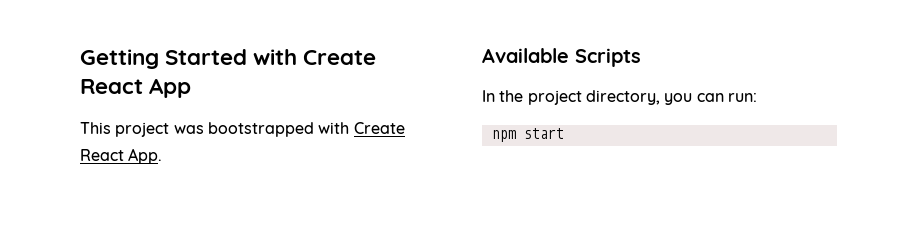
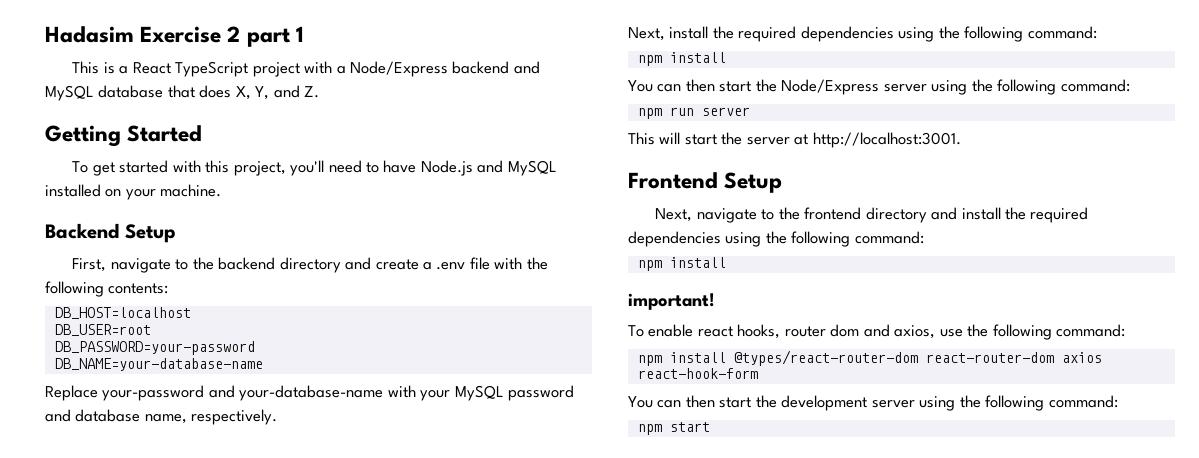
[80,49,377,69] [80,78,192,98] [80,122,405,137] [80,148,163,164] [482,48,641,67] [482,90,757,105] Getting Started with Create React App // This project was bootstrapped with Create React App. // Available Scripts // In the project directory, you can run: -> [45,26,304,47] [72,61,540,77] [45,85,320,101] [45,125,203,147] [72,160,557,176] [45,184,222,200] [45,223,176,243] [72,257,548,273] [45,281,169,297] [54,307,191,319] [54,324,151,336] [54,341,255,355] [54,358,263,371] [45,385,575,401] [45,409,278,425] [628,26,1097,42] [637,52,726,66] [628,79,1130,95] [637,107,750,119] [628,132,961,148] [628,172,783,193] [655,207,1089,223] [628,231,924,247] [637,257,726,271] [628,293,715,310] [628,324,1126,340] [637,350,1102,366] [637,368,758,379] [628,395,1118,411] Hadasim Exercise 2 part 1 // This is a React TypeScript project with a Node/Express backend and MySQL database that does X, Y, and Z. // Getting Started // To get started with this project, you'll need to have Node.js and MySQL installed on your machine. // Backend Setup // First, navigate to the backend directory and create a .env file with the following contents: // DB_HOST=localhost // DB_USER=root // DB_PASSWORD=your-password // DB_NAME=your-database-name // Replace your-password and your-database-name with your MySQL password and database name, respectively. // Next, install the required dependencies using the following command: // npm install // You can then start the Node/Express server using the following command: // npm run server // This will start the server at http://localhost:3001. // Frontend Setup // Next, navigate to the frontend directory and install the required dependencies using the following command: // npm install // important! // To enable react hooks, router dom and axios, use the following command: // npm install @types/react-router-dom react-router-dom axios react-hook-form // You can then start the development server using the following command:

